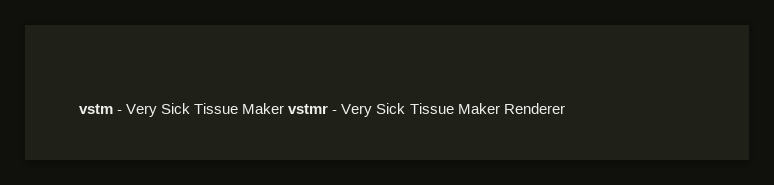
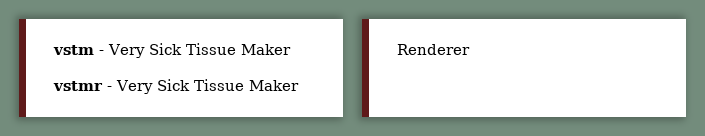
(285, 108) none -> (291, 49) //

